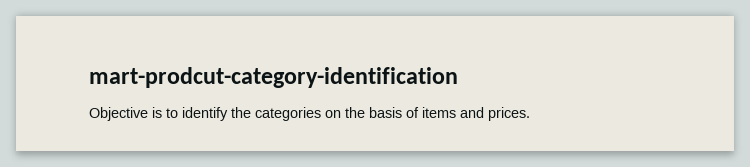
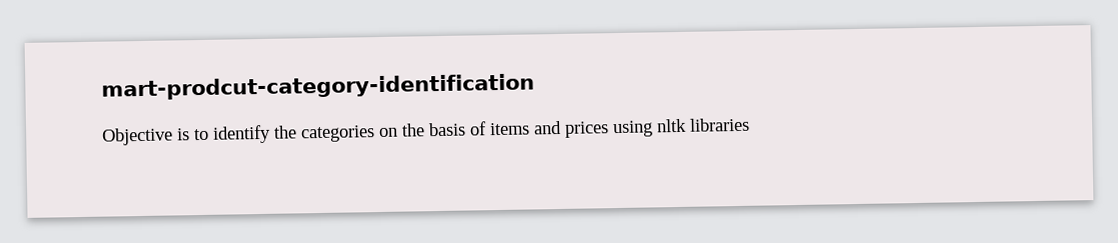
[488,107,530,121] prices. -> [565,117,750,138] prices using nltk libraries

